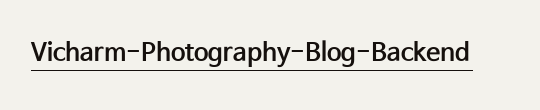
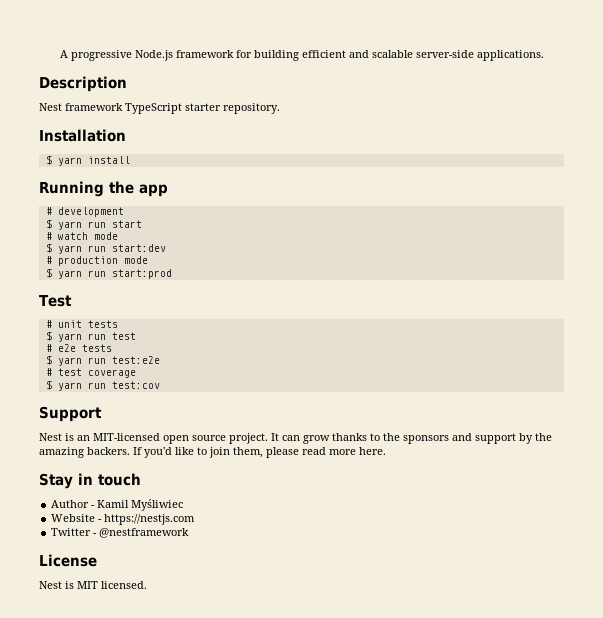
[30,40,470,68] Vicharm-Photography-Blog-Backend -> [59,50,544,61] [39,76,127,92] [39,103,280,114] [39,129,126,142] [45,155,130,166] [39,181,168,197] [45,207,124,217] [45,219,142,230] [45,232,118,240] [45,243,166,254] [45,256,148,266] [45,268,172,279] [39,295,72,307] [45,320,118,328] [45,331,136,342] [45,344,112,352] [45,355,160,366] [45,368,136,378] [45,380,160,391] [39,406,102,422] [39,433,552,444] [39,447,386,458] [39,473,141,489] [51,499,184,511] [51,514,196,525] [51,528,190,538] [39,554,97,567] [39,581,147,589] A progressive Node.js framework for building efficient and scalable server-side applications. // Description // Nest framework TypeScript starter repository. // Installation // $ yarn install // Running the app // # development // $ yarn run start // # watch mode // $ yarn run start:dev // # production mode // $ yarn run start:prod // Test // # unit tests // $ yarn run test // # e2e tests // $ yarn run test:e2e // # test coverage // $ yarn run test:cov // Support // Nest is an MIT-licensed open source project. It can grow thanks to the sponsors and support by the amazing backers. If you'd like to join them, please read more here. // Stay in touch // Author - Kamil Myśliwiec // Website - https://nestjs.com // Twitter - @nestframework // License // Nest is MIT licensed.

